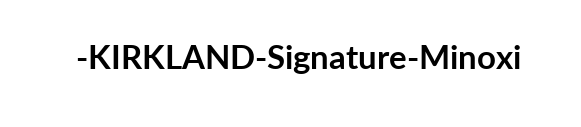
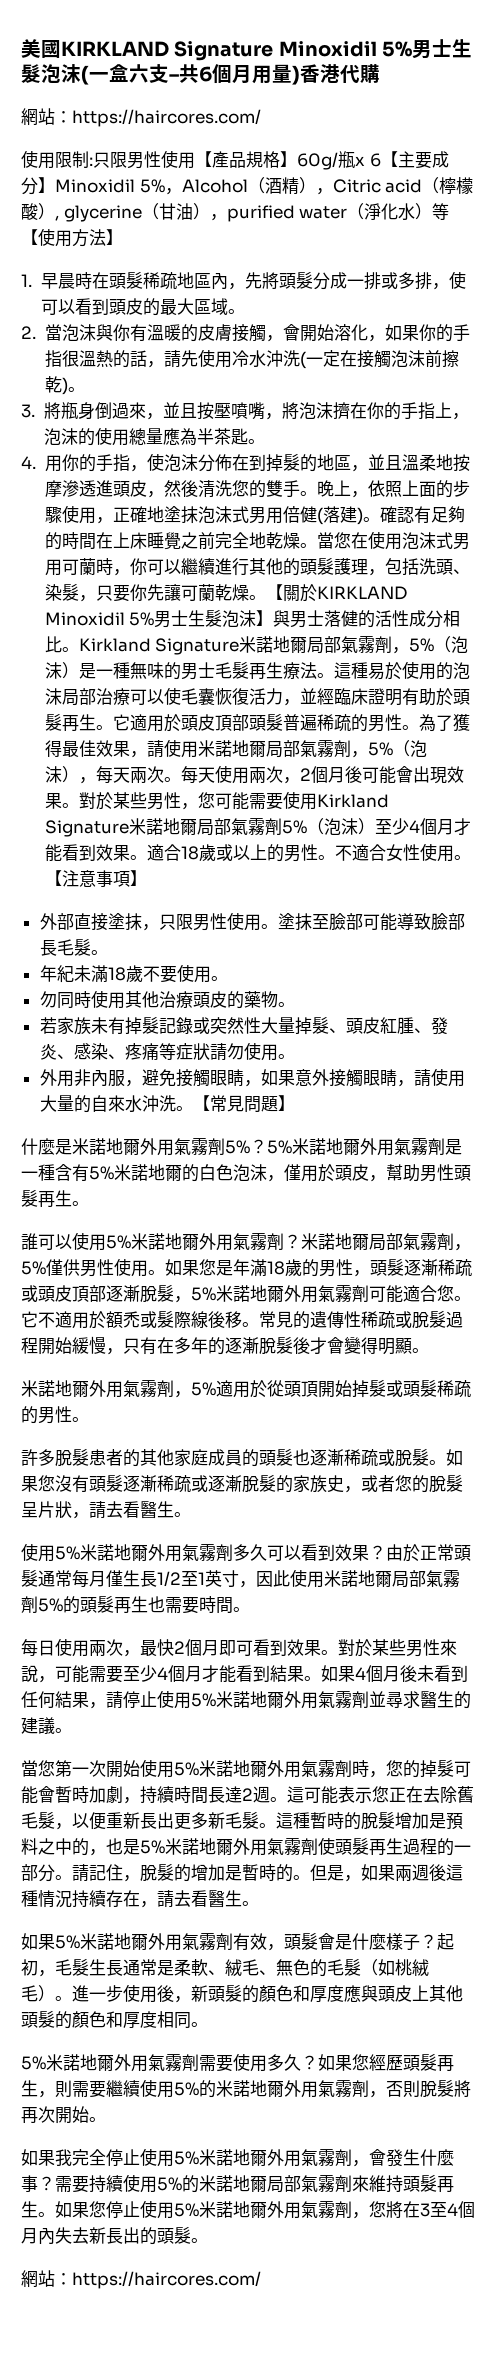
[76,45,521,74] -KIRKLAND-Signature-Minoxi -> [21,39,472,61] [21,64,380,85] [21,108,261,127] [21,150,449,170] [21,177,474,195] [21,203,450,222] [21,228,123,247] [21,271,467,290] [41,298,246,316] [21,324,470,342] [44,349,459,369] [44,376,85,395] [21,402,469,420] [43,427,265,446] [21,453,470,472] [44,480,470,498] [44,505,465,525] [44,531,470,550] [44,557,470,576] [44,583,407,602] [44,609,461,628] [44,636,469,655] [44,661,470,680] [44,687,470,706] [44,713,470,732] [44,739,427,758] [44,765,464,784] [44,791,389,810] [44,818,471,837] [44,843,471,862] [44,870,147,887] [39,912,465,931] [39,938,108,956] [39,964,228,983] [39,990,295,1009] [39,1016,448,1035] [39,1042,295,1061] [39,1068,465,1087] [39,1095,295,1113] [21,1138,462,1156] [21,1164,471,1182] [21,1189,89,1208] [21,1232,471,1251] [21,1258,472,1277] [21,1284,471,1303] [21,1310,463,1329] [21,1336,429,1355] [21,1379,471,1398] [21,1406,89,1424] [21,1448,463,1467] [21,1474,463,1493] [21,1501,191,1519] [21,1543,471,1562] [21,1569,460,1588] [21,1595,250,1614] [21,1638,457,1657] [21,1665,468,1683] [21,1690,471,1709] [21,1717,72,1734] [21,1759,471,1778] [21,1786,474,1804] [21,1811,463,1830] [21,1837,471,1856] [21,1863,463,1882] [21,1890,259,1908] [21,1932,454,1951] [21,1958,429,1977] [21,1984,463,2003] [21,2010,208,2029] [21,2053,454,2072] [21,2079,471,2098] [21,2106,106,2124] [21,2148,454,2167] [21,2174,454,2193] [21,2200,475,2219] [21,2226,208,2245] [21,2270,261,2289] 美國KIRKLAND Signature Minoxidil 5%男士生髮泡沫(一盒六支–共6個月用量)香港代購 // 網站：https://haircores.com/ // 使用限制:只限男性使用【產品規格】60g/瓶x 6【主要成分】Minoxidil 5%，Alcohol（酒精），Citric acid（檸檬酸）, glycerine（甘油），purified water（淨化水）等【使用方法】 // 1.早晨時在頭髮稀疏地區內，先將頭髮分成一排或多排，使可以看到頭皮的最大區域。 // 2.當泡沫與你有溫暖的皮膚接觸，會開始溶化，如果你的手指很溫熱的話，請先使用冷水沖洗(一定在接觸泡沫前擦乾)。 // 3.將瓶身倒過來，並且按壓噴嘴，將泡沫擠在你的手指上，泡沫的使用總量應為半茶匙。 // 4.用你的手指，使泡沫分佈在到掉髮的地區，並且溫柔地按摩滲透進頭皮，然後清洗您的雙手。晚上，依照上面的步驟使用，正確地塗抹泡沫式男用倍健(落建)。確認有足夠的時間在上床睡覺之前完全地乾燥。當您在使用泡沫式男用可蘭時，你可以繼續進行其他的頭髮護理，包括洗頭、染髮，只要你先讓可蘭乾燥。【關於KIRKLAND Minoxidil 5%男士生髮泡沫】與男士落健的活性成分相比。Kirkland Signature米諾地爾局部氣霧劑，5%（泡沫）是一種無味的男士毛髮再生療法。這種易於使用的泡沫局部治療可以使毛囊恢復活力，並經臨床證明有助於頭髮再生。它適用於頭皮頂部頭髮普遍稀疏的男性。為了獲得最佳效果，請使用米諾地爾局部氣霧劑，5%（泡沫），每天兩次。每天使用兩次，2個月後可能會出現效果。對於某些男性，您可能需要使用Kirkland Signature米諾地爾局部氣霧劑5%（泡沫）至少4個月才能看到效果。適合18歲或以上的男性。不適合女性使用。【注意事項】 // 外部直接塗抹，只限男性使用。塗抹至臉部可能導致臉部長毛髮。 // 年紀未滿18歲不要使用。 // 勿同時使用其他治療頭皮的藥物。 // 若家族未有掉髮記錄或突然性大量掉髮、頭皮紅腫、發炎、感染、疼痛等症狀請勿使用。 // 外用非內服，避免接觸眼睛，如果意外接觸眼睛，請使用大量的自來水沖洗。【常見問題】 // 什麼是米諾地爾外用氣霧劑5%？5%米諾地爾外用氣霧劑是一種含有5%米諾地爾的白色泡沫，僅用於頭皮，幫助男性頭髮再生。 // 誰可以使用5%米諾地爾外用氣霧劑？米諾地爾局部氣霧劑，5%僅供男性使用。如果您是年滿18歲的男性，頭髮逐漸稀疏或頭皮頂部逐漸脫髮，5%米諾地爾外用氣霧劑可能適合您。它不適用於額禿或髮際線後移。常見的遺傳性稀疏或脫髮過程開始緩慢，只有在多年的逐漸脫髮後才會變得明顯。 // 米諾地爾外用氣霧劑，5%適用於從頭頂開始掉髮或頭髮稀疏的男性。 // 許多脫髮患者的其他家庭成員的頭髮也逐漸稀疏或脫髮。如果您沒有頭髮逐漸稀疏或逐漸脫髮的家族史，或者您的脫髮呈片狀，請去看醫生。 // 使用5%米諾地爾外用氣霧劑多久可以看到效果？由於正常頭髮通常每月僅生長1/2至1英寸，因此使用米諾地爾局部氣霧劑5%的頭髮再生也需要時間。 // 每日使用兩次，最快2個月即可看到效果。對於某些男性來說，可能需要至少4個月才能看到結果。如果4個月後未看到任何結果，請停止使用5%米諾地爾外用氣霧劑並尋求醫生的建議。 // 當您第一次開始使用5%米諾地爾外用氣霧劑時，您的掉髮可能會暫時加劇，持續時間長達2週。這可能表示您正在去除舊毛髮，以便重新長出更多新毛髮。這種暫時的脫髮增加是預料之中的，也是5%米諾地爾外用氣霧劑使頭髮再生過程的一部分。請記住，脫髮的增加是暫時的。但是，如果兩週後這種情況持續存在，請去看醫生。 // 如果5%米諾地爾外用氣霧劑有效，頭髮會是什麼樣子？起初，毛髮生長通常是柔軟、絨毛、無色的毛髮（如桃絨毛）。進一步使用後，新頭髮的顏色和厚度應與頭皮上其他頭髮的顏色和厚度相同。 // 5%米諾地爾外用氣霧劑需要使用多久？如果您經歷頭髮再生，則需要繼續使用5%的米諾地爾外用氣霧劑，否則脫髮將再次開始。 // 如果我完全停止使用5%米諾地爾外用氣霧劑，會發生什麼事？需要持續使用5%的米諾地爾局部氣霧劑來維持頭髮再生。如果您停止使用5%米諾地爾外用氣霧劑，您將在3至4個月內失去新長出的頭髮。 // 網站：https://haircores.com/

